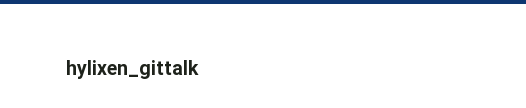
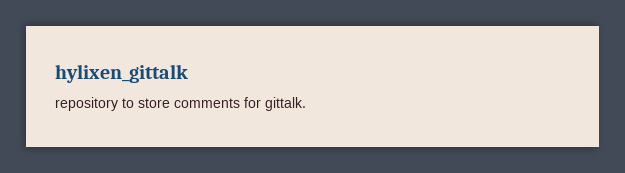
(199, 69) none -> [55,97,306,111] // repository to store comments for gittalk.

